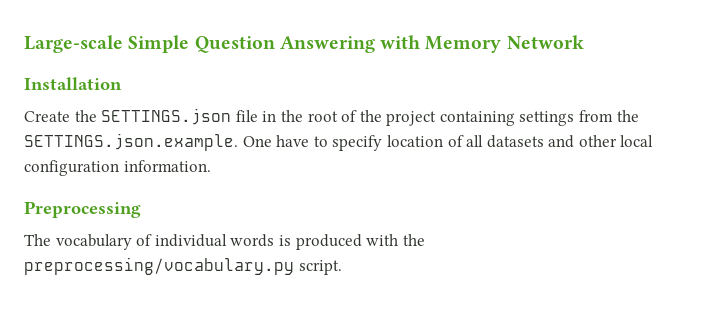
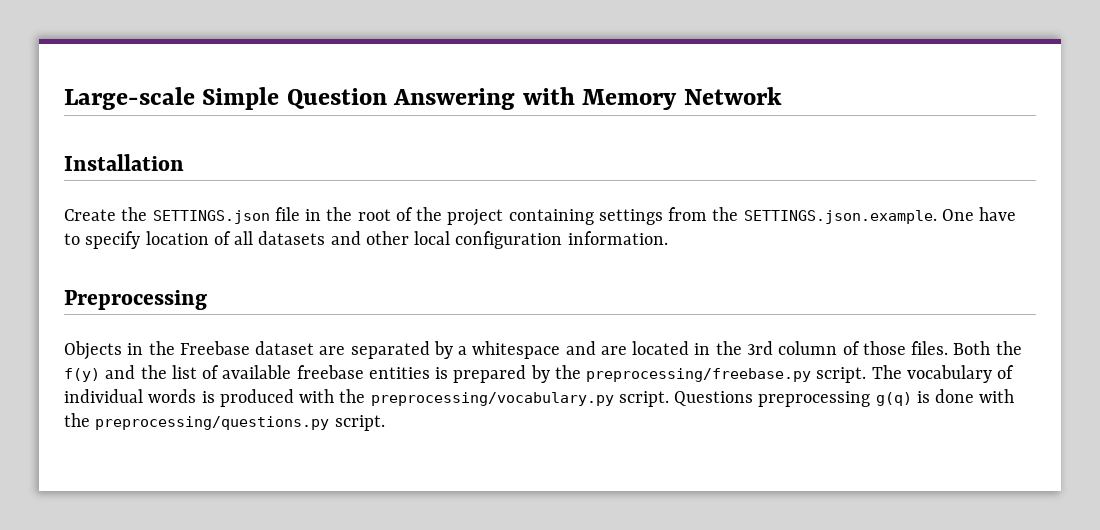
(141, 209) none -> [64,341,1022,360] [64,365,867,383] Objects in the Freebase dataset are separated by a whitespace and are located in the 3rd column of those files. Both the f(y) and the list of available freebase entities is prepared by the preprocessing/freebase.py script.
(342, 267) none -> [674,389,1015,407] [64,413,385,431] Questions preprocessing g(q) is done with the preprocessing/questions.py script.

